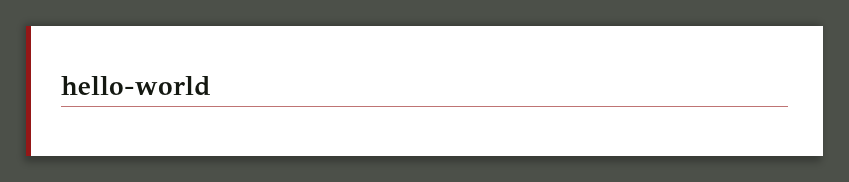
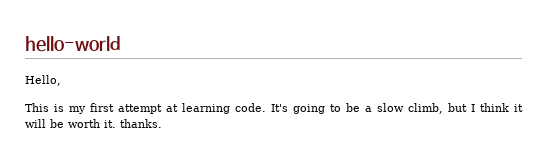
(211, 86) none -> [25,75,61,86] [25,103,523,114] [25,119,162,128] // Hello, // This is my first attempt at learning code. It's going to be a slow climb, but I think it will be worth it. thanks.

